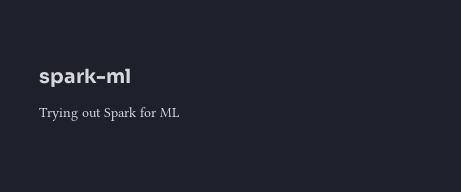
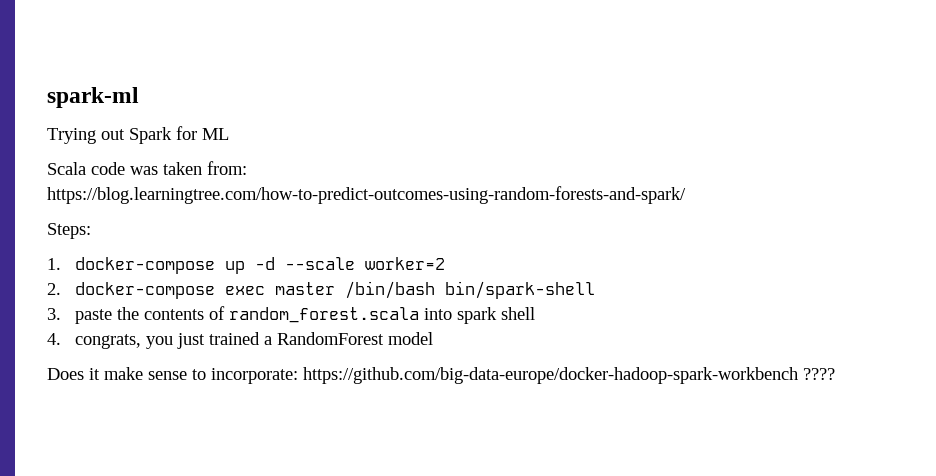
(180, 112) none -> [47,161,247,175] [47,186,686,204] [47,223,91,239] [47,257,446,274] [47,281,596,299] [47,306,536,324] [47,332,434,349] [47,367,835,384] // Scala code was taken from: https://blog.learningtree.com/how-to-predict-outcomes-using-random-forests-and-spark/ // Steps: // 1. docker-compose up -d --scale worker=2 // 2. docker-compose exec master /bin/bash bin/spark-shell // 3. paste the contents of random_forest.scala into spark shell // 4. congrats, you just trained a RandomForest model // Does it make sense to incorporate: https://github.com/big-data-europe/docker-hadoop-spark-workbench ????

